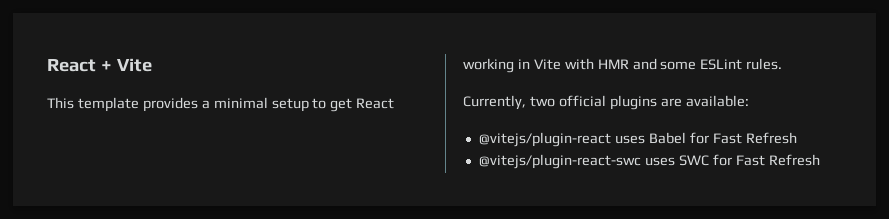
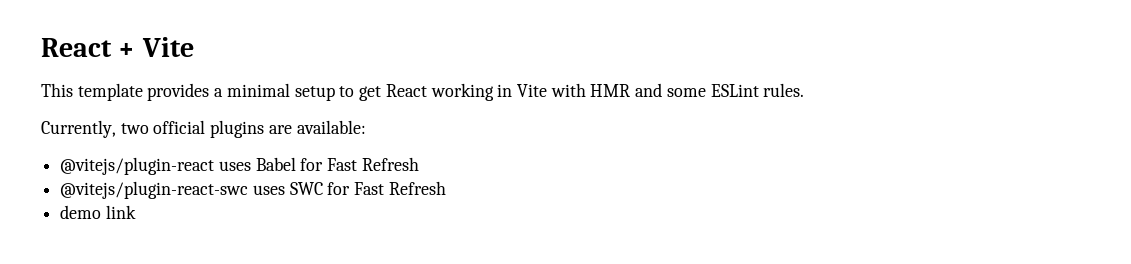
(820, 160) none -> [60,205,136,219] // demo link

